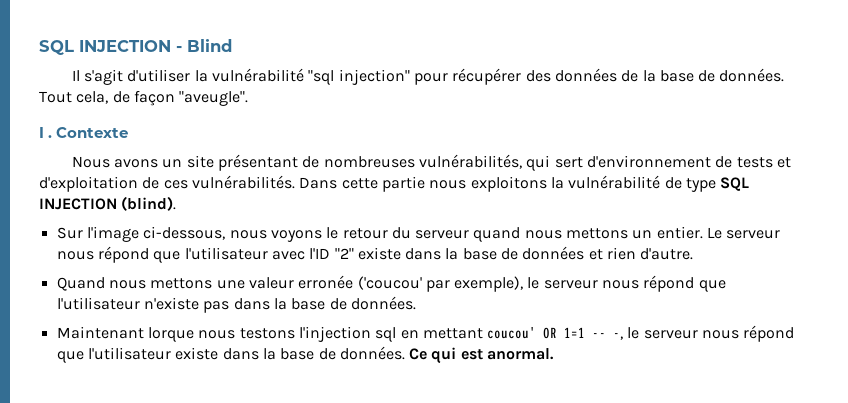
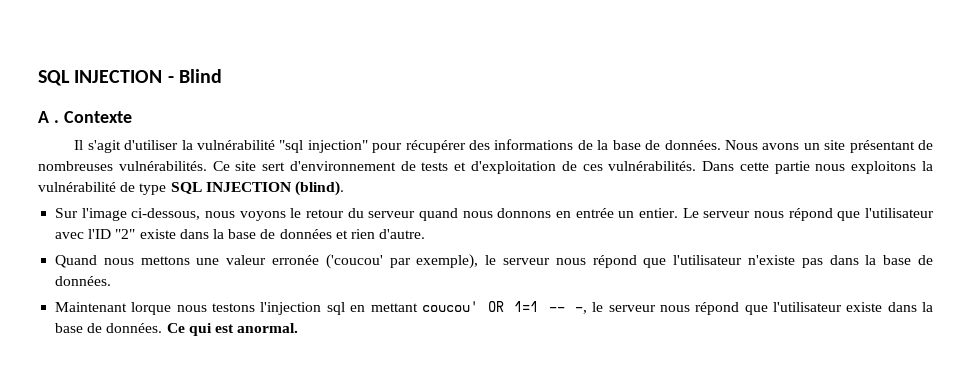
(232, 45) none -> [38,111,132,123] // A . Contexte
[554,68,617,82] données -> [494,139,574,150] informations
[39,90,249,106] [39,127,129,138] Tout cela, de façon "aveugle". // I . Contexte // -> (721, 145) none
[418,154,551,171] vulnérabilités, qui -> [118,161,257,171] vulnérabilités. Ce site
[566,228,629,239] mettons -> [497,208,614,218] donnons en entrée

